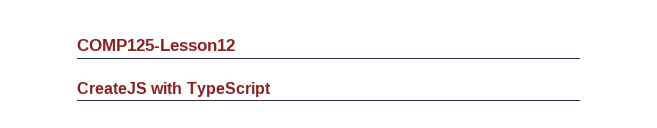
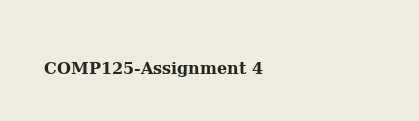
[77,39,235,51] [77,82,271,97] COMP125-Lesson12 // CreateJS with TypeScript -> [44,62,263,77] COMP125-Assignment 4

